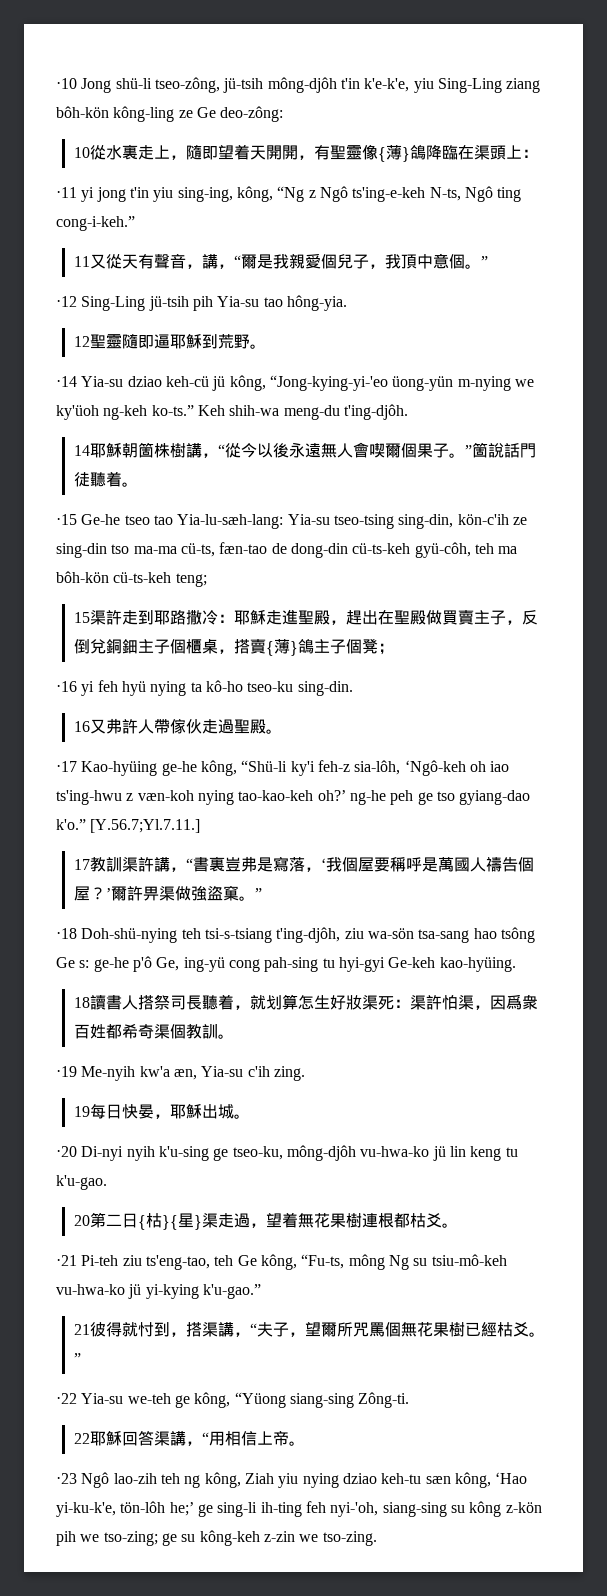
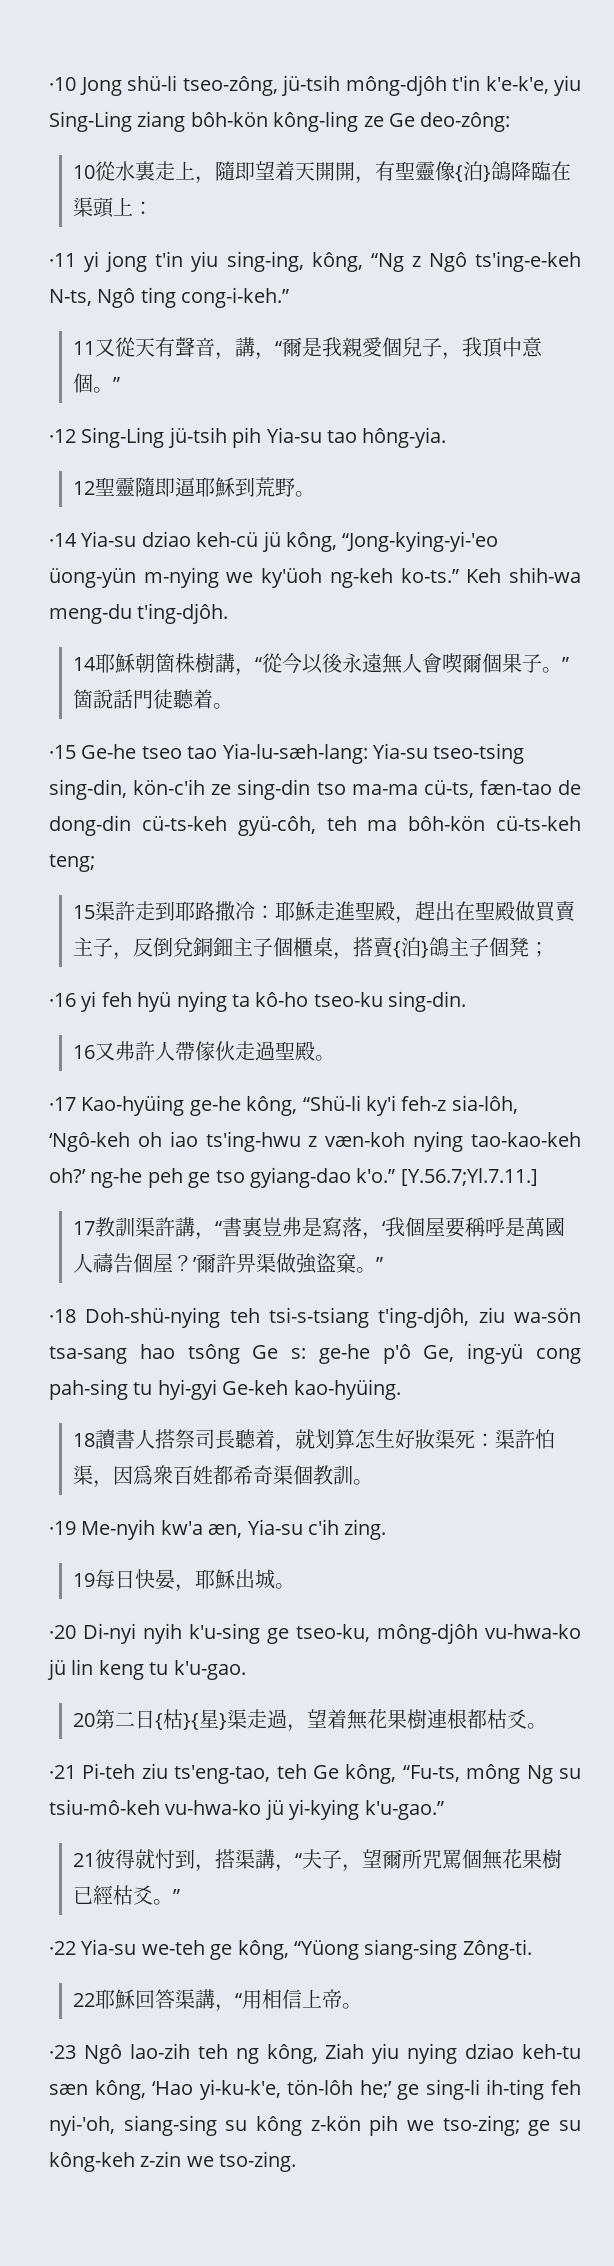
[385,145,402,160] 薄 -> [462,161,483,181] 泊
[273,639,290,654] 薄 -> [400,937,421,957] 泊

